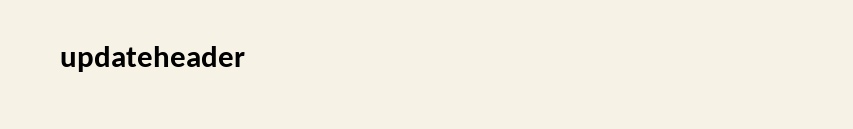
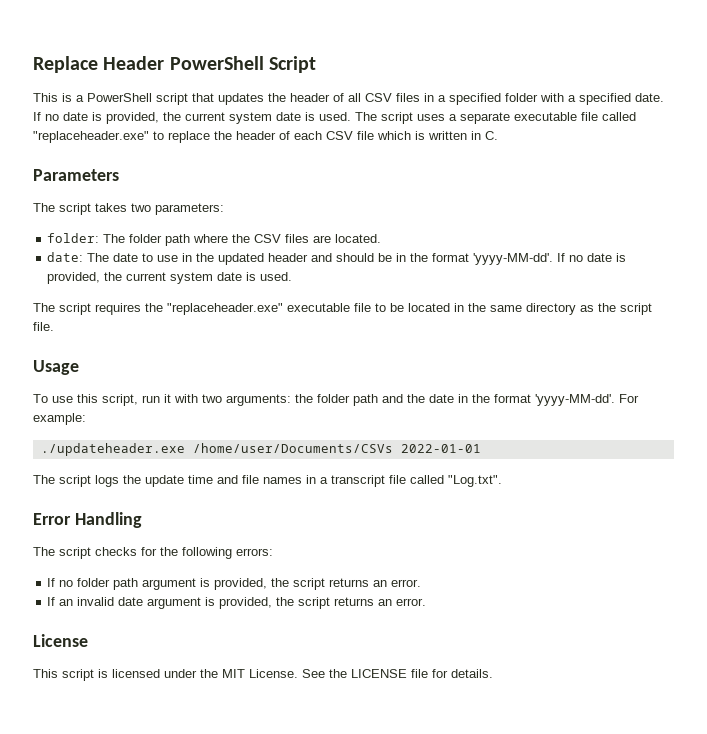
[60,46,245,72] updateheader -> [33,56,316,73] [33,93,664,105] [33,112,636,124] [33,131,498,143] [33,169,119,181] [33,203,224,215] [47,233,382,246] [47,252,627,265] [47,272,293,284] [33,303,652,315] [33,322,54,331] [33,360,79,375] [33,394,639,406] [33,413,86,425] [40,443,481,456] [33,475,502,487] [33,512,142,528] [33,547,273,559] [47,578,422,590] [47,597,427,609] [33,634,88,647] [33,669,493,681] Replace Header PowerShell Script // This is a PowerShell script that updates the header of all CSV files in a specified folder with a specified date. If no date is provided, the current system date is used. The script uses a separate executable file called "replaceheader.exe" to replace the header of each CSV file which is written in C. // Parameters // The script takes two parameters: // folder: The folder path where the CSV files are located. // date: The date to use in the updated header and should be in the format 'yyyy-MM-dd'. If no date is provided, the current system date is used. // The script requires the "replaceheader.exe" executable file to be located in the same directory as the script file. // Usage // To use this script, run it with two arguments: the folder path and the date in the format 'yyyy-MM-dd'. For example: // ./updateheader.exe /home/user/Documents/CSVs 2022-01-01 // The script logs the update time and file names in a transcript file called "Log.txt". // Error Handling // The script checks for the following errors: // If no folder path argument is provided, the script returns an error. // If an invalid date argument is provided, the script returns an error. // License // This script is licensed under the MIT License. See the LICENSE file for details.

